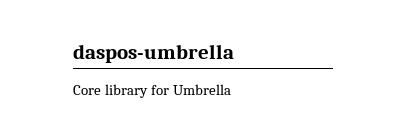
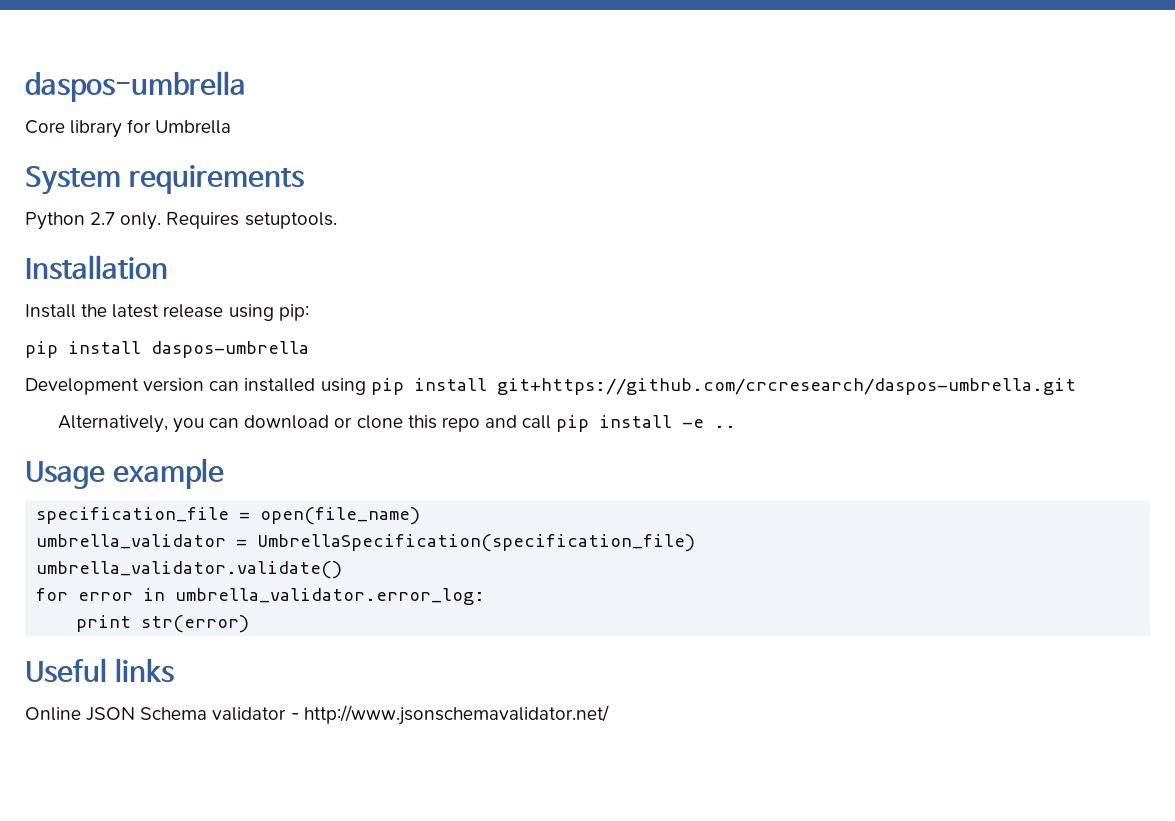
(231, 89) none -> [25,165,304,195] [25,212,337,230] [25,255,168,280] [25,304,309,321] [25,341,309,358] [25,378,1076,395] [57,415,737,433] [25,458,224,489] [36,507,421,525] [36,534,696,552] [36,561,343,579] [36,588,486,605] [76,615,250,633] [25,658,174,683] [25,705,609,725] // System requirements // Python 2.7 only. Requires setuptools. // Installation // Install the latest release using pip: // pip install daspos-umbrella // Development version can installed using pip install git+https://github.com/crcresearch/daspos-umbrella.git // Alternatively, you can download or clone this repo and call pip install -e .. // Usage example // specification_file = open(file_name) // umbrella_validator = UmbrellaSpecification(specification_file) // umbrella_validator.validate() // for error in umbrella_validator.error_log: // print str(error) // Useful links // Online JSON Schema validator - http://www.jsonschemavalidator.net/

